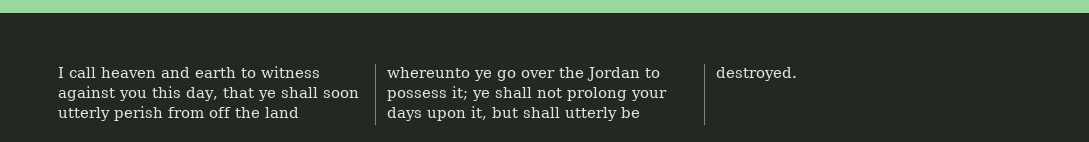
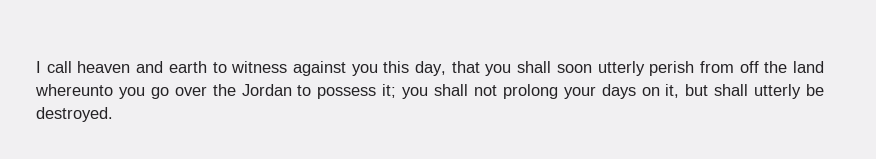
[257,90,276,101] ye -> [485,64,512,76] you
[474,70,492,81] ye -> [118,87,145,99] you
[472,90,490,101] ye -> [402,87,429,99] you
[427,110,466,121] upon -> [641,87,660,96] on

